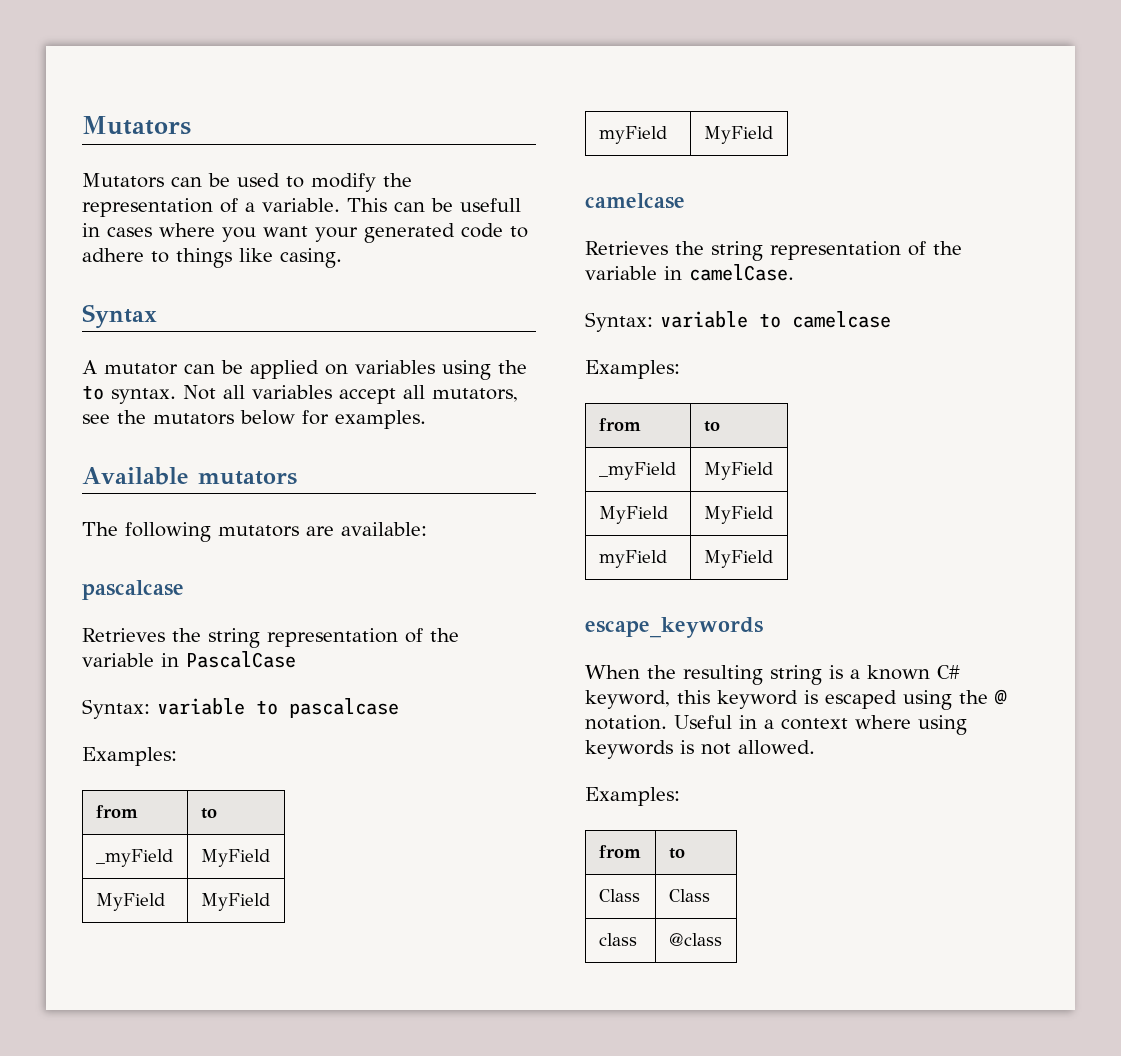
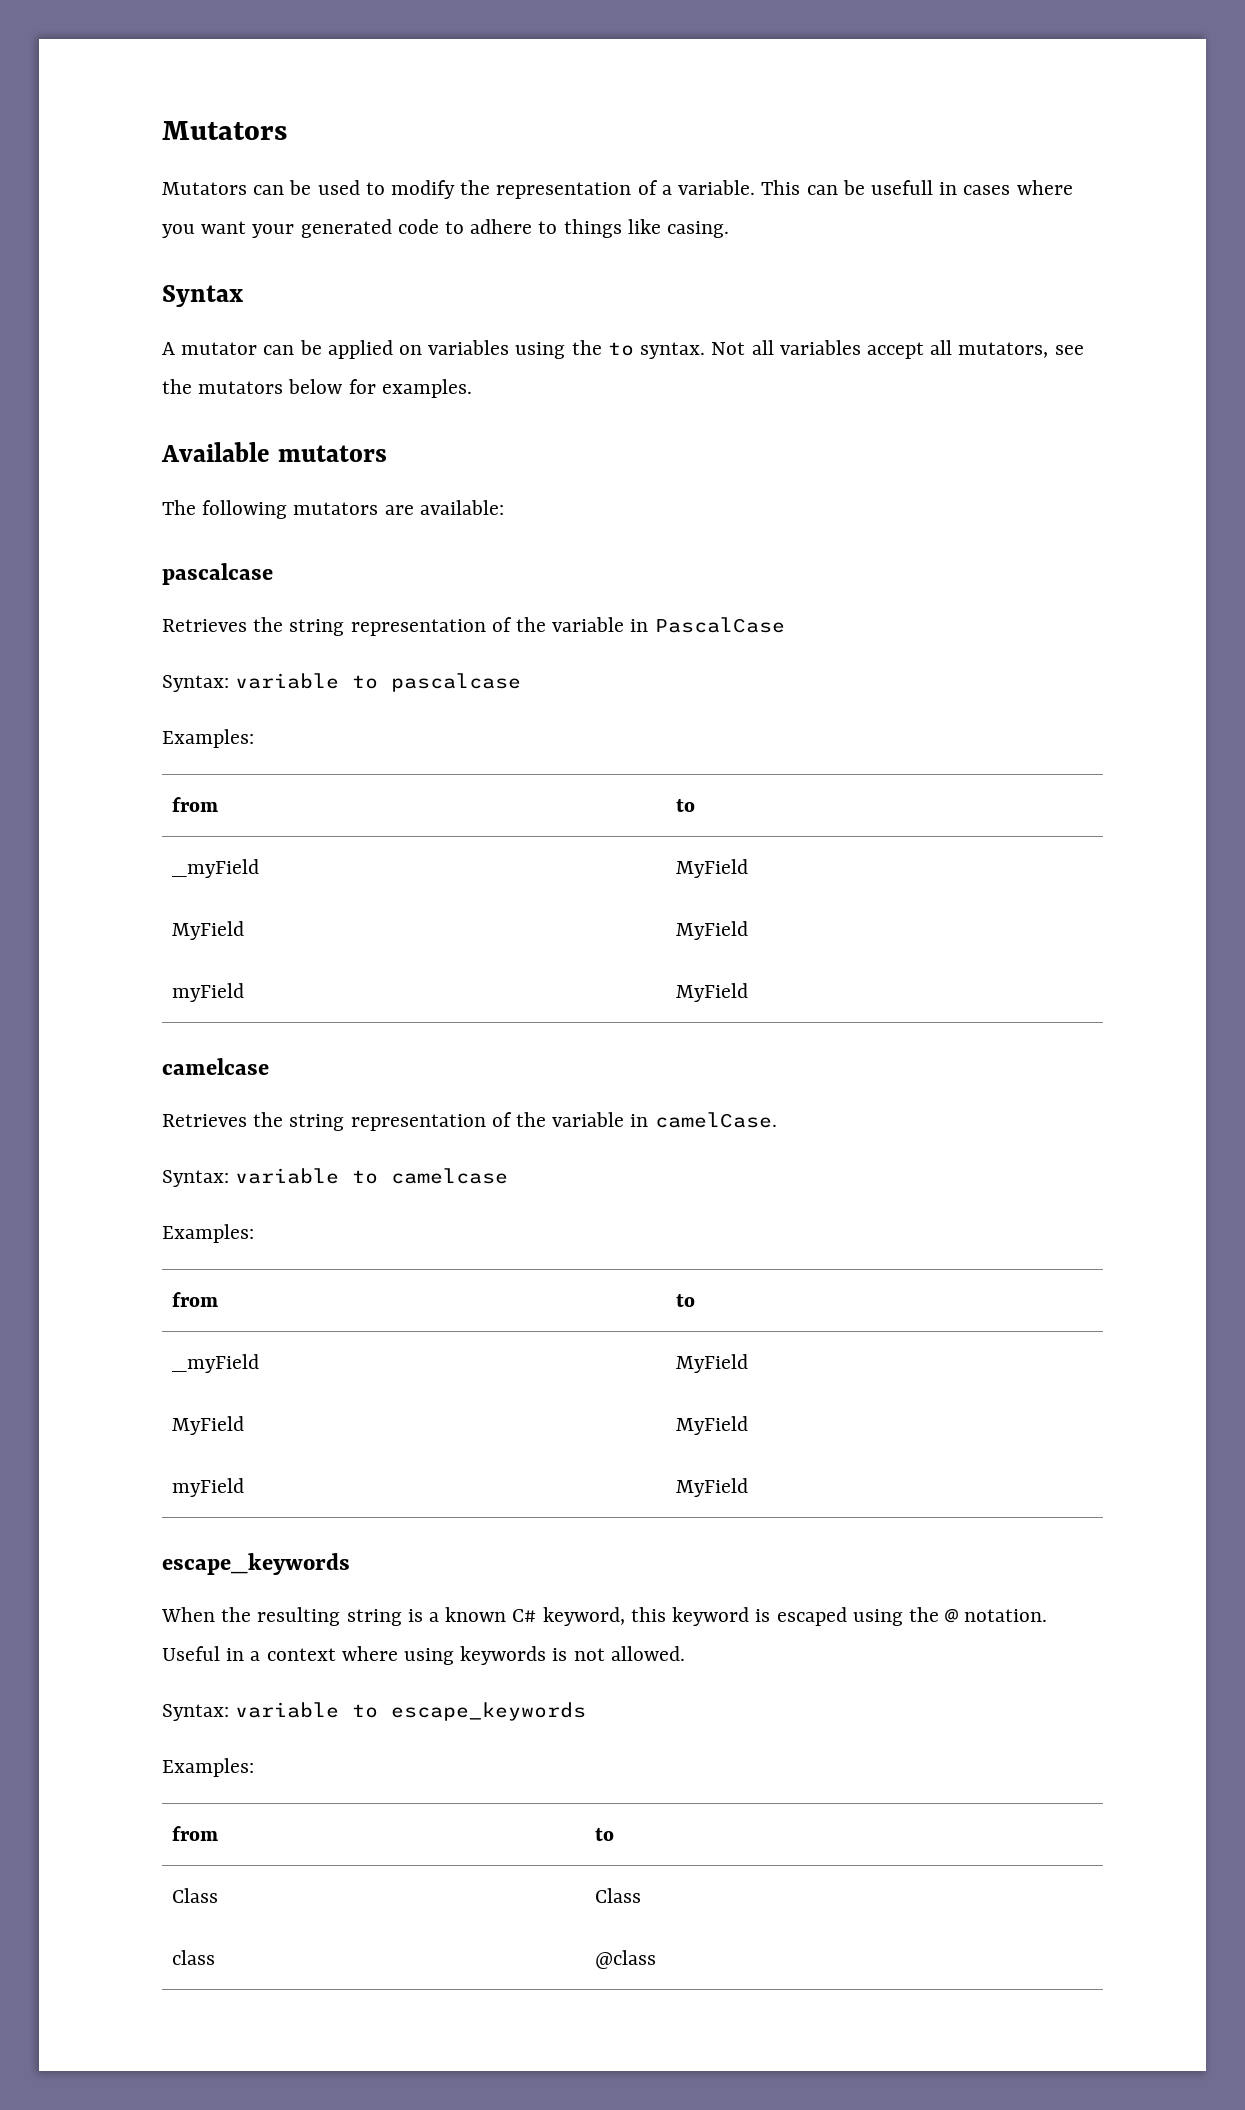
(815, 747) none -> [162,1702,587,1721] // Syntax: variable to escape_keywords

